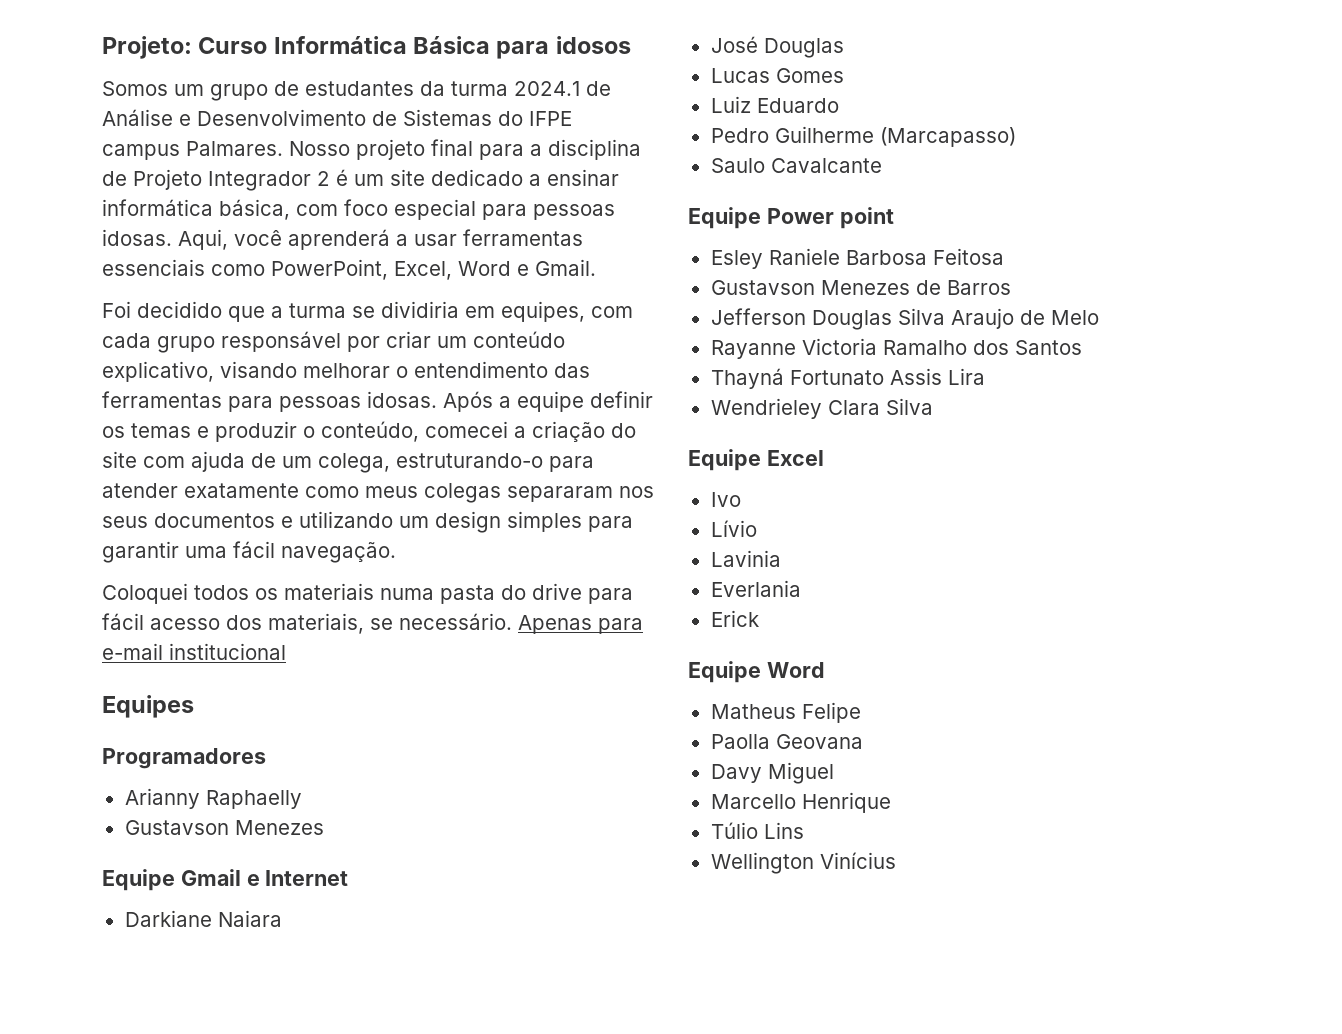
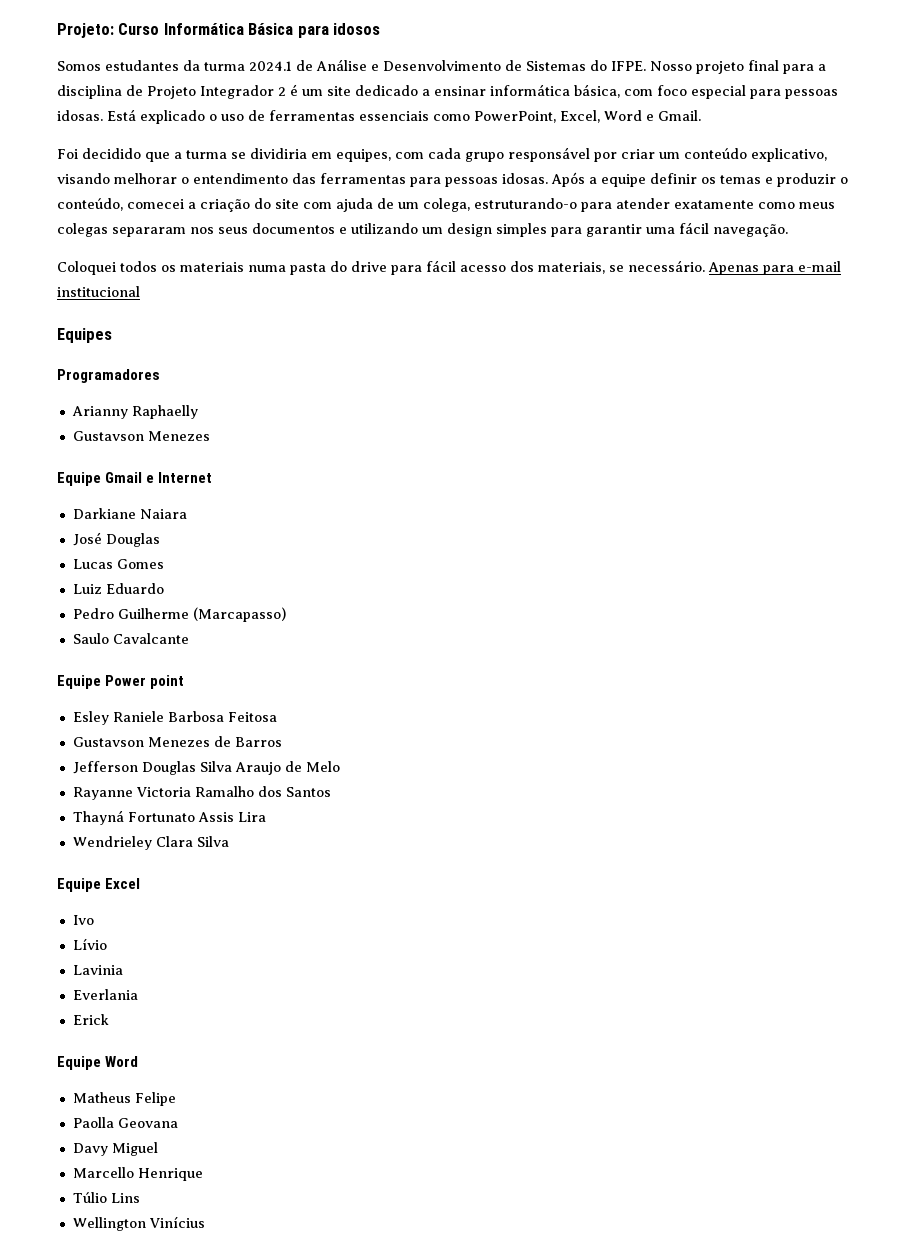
[174,81,299,101] um grupo de -> (101, 66) none
[529,111,572,126] [102,141,283,160] IFPE campus Palmares. -> [611,61,646,71] IFPE.
[178,229,457,250] Aqui, você aprenderá a usar -> [107,109,265,124] Está explicado o uso de

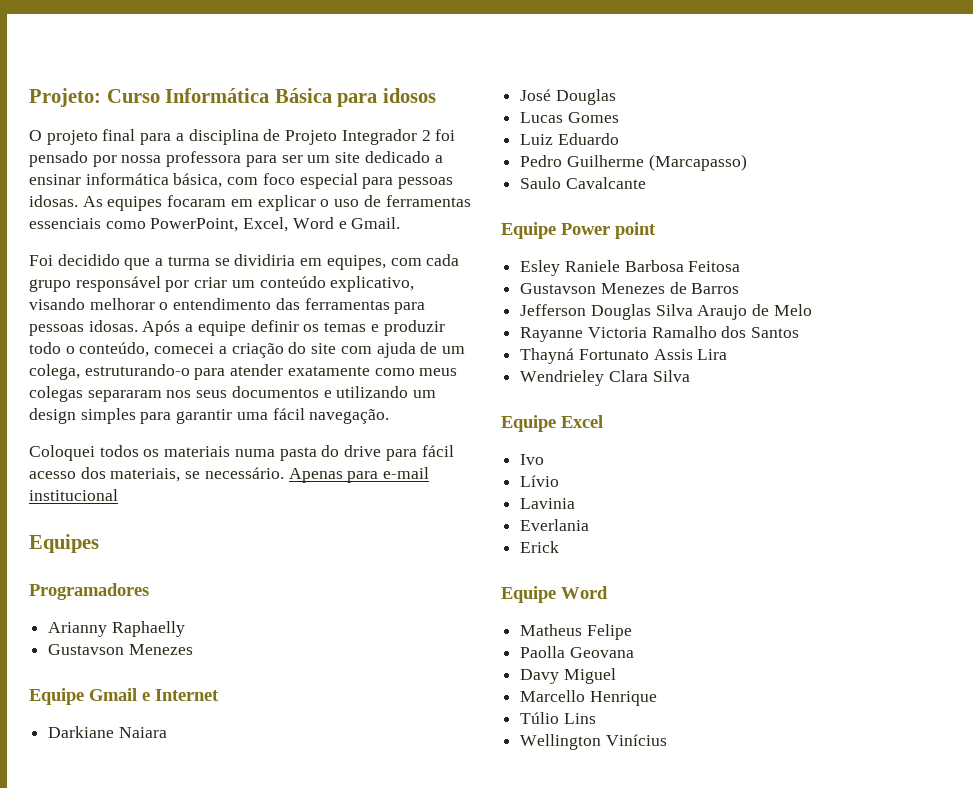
[57,59,692,71] Somos estudantes da turma 2024.1 de Análise e Desenvolvimento de Sistemas do IFPE. Nosso -> [29,130,42,141] O
[290,84,298,96] é -> [435,129,456,141] [29,151,303,167] foi pensado por nossa professora para ser
[107,109,205,124] Está explicado -> [82,195,316,211] As equipes focaram em explicar
(836, 180) none -> [29,342,61,354] todo

